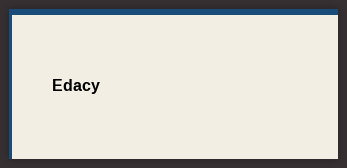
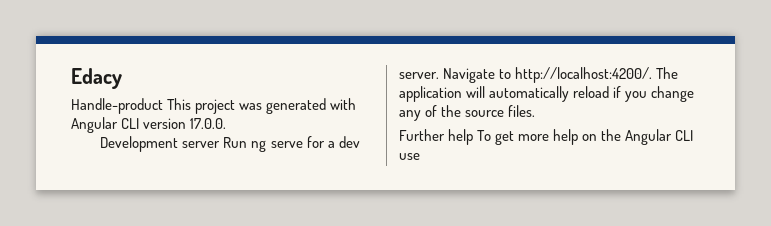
(100, 86) none -> [71,98,357,114] [71,117,227,133] [100,136,360,152] [399,67,679,83] [399,86,695,102] [399,105,536,121] [399,129,694,145] [399,153,420,160] // Handle-product This project was generated with Angular CLI version 17.0.0. // Development server Run ng serve for a dev server. Navigate to http://localhost:4200/. The application will automatically reload if you change any of the source files. // Further help To get more help on the Angular CLI use

